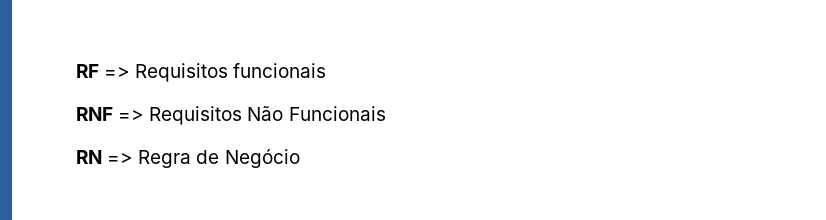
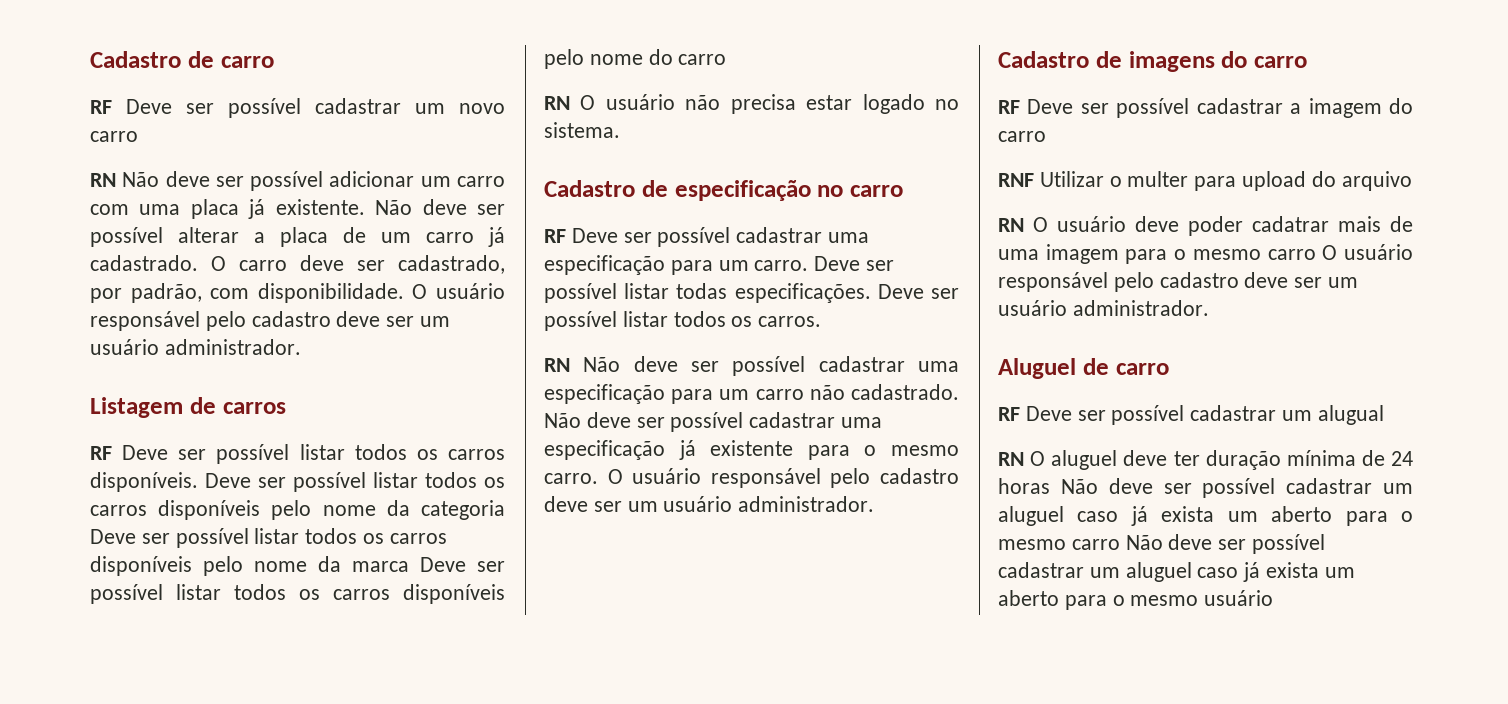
[76,63,327,82] [76,106,386,125] [76,149,300,168] RF => Requisitos funcionais // RNF => Requisitos Não Funcionais // RN => Regra de Negócio -> [90,51,274,68] [90,98,505,118] [90,131,138,142] [90,171,505,191] [90,199,506,219] [90,227,505,247] [90,255,505,274] [90,283,505,303] [90,311,451,331] [90,339,301,355] [90,397,286,418] [90,444,506,464] [90,472,505,492] [90,500,505,520] [90,528,447,548] [90,556,505,576] [90,584,505,604] [544,49,727,69] [544,94,959,114] [544,122,620,138] [544,180,903,201] [544,227,870,247] [544,255,895,275] [544,283,959,303] [544,311,822,331] [544,356,959,376] [544,384,959,404] [544,412,883,432] [544,440,959,460] [544,468,959,488] [544,496,875,512] [998,51,1307,72] [998,98,1413,118] [998,131,1046,142] [998,171,1412,191] [998,216,1413,236] [998,244,1413,264] [998,272,1359,292] [998,300,1209,316] [998,358,1169,379] [998,405,1384,425] [998,450,1413,470] [998,478,1413,498] [998,506,1413,526] [998,534,1326,554] [998,562,1355,582] [998,590,1274,610] Cadastro de carro // RF Deve ser possível cadastrar um novo carro // RN Não deve ser possível adicionar um carro com uma placa já existente. Não deve ser possível alterar a placa de um carro já cadastrado. O carro deve ser cadastrado, por padrão, com disponibilidade. O usuário responsável pelo cadastro deve ser um usuário administrador. // Listagem de carros // RF Deve ser possível listar todos os carros disponíveis. Deve ser possível listar todos os carros disponíveis pelo nome da categoria Deve ser possível listar todos os carros disponíveis pelo nome da marca Deve ser possível listar todos os carros disponíveis pelo nome do carro // RN O usuário não precisa estar logado no sistema. // Cadastro de especificação no carro // RF Deve ser possível cadastrar uma especificação para um carro. Deve ser possível listar todas especificações. Deve ser possível listar todos os carros. // RN Não deve ser possível cadastrar uma especificação para um carro não cadastrado. Não deve ser possível cadastrar uma especificação já existente para o mesmo carro. O usuário responsável pelo cadastro deve ser um usuário administrador. // Cadastro de imagens do carro // RF Deve ser possível cadastrar a imagem do carro // RNF Utilizar o multer para upload do arquivo // RN O usuário deve poder cadatrar mais de uma imagem para o mesmo carro O usuário responsável pelo cadastro deve ser um usuário administrador. // Aluguel de carro // RF Deve ser possível cadastrar um alugual // RN O aluguel deve ter duração mínima de 24 horas Não deve ser possível cadastrar um aluguel caso já exista um aberto para o mesmo carro Não deve ser possível cadastrar um aluguel caso já exista um aberto para o mesmo usuário

